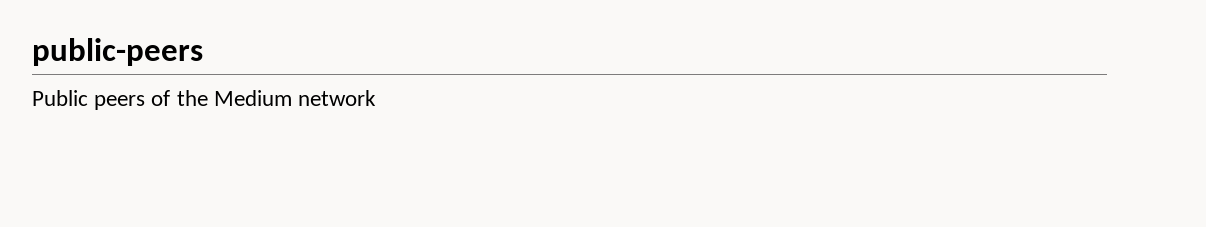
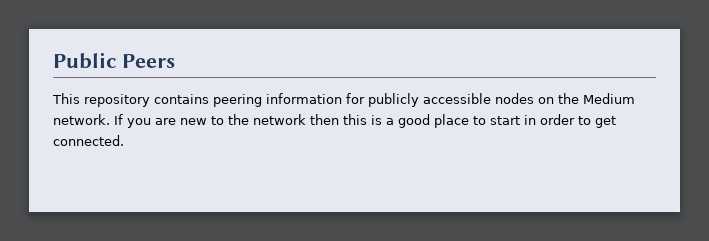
[32,38,203,66] [32,90,377,110] public-peers // Public peers of the Medium network -> [53,52,175,69] [52,93,635,107] [53,114,616,128] [53,135,124,146] Public Peers // This repository contains peering information for publicly accessible nodes on the Medium network. If you are new to the network then this is a good place to start in order to get connected.

